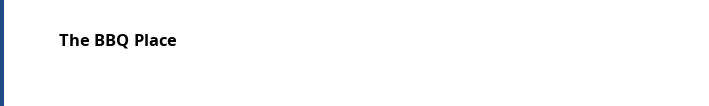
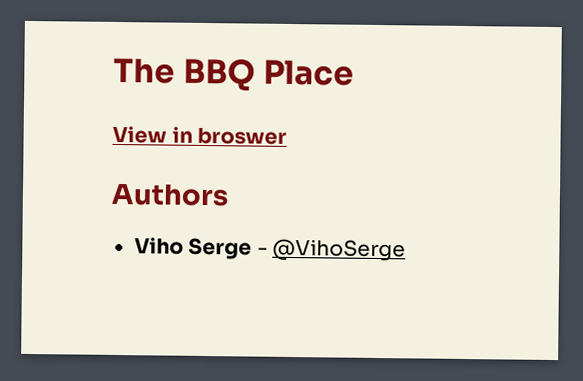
(177, 40) none -> [112,125,288,145] [111,182,229,207] [133,237,407,262] // View in broswer // Authors // Viho Serge - @VihoSerge

